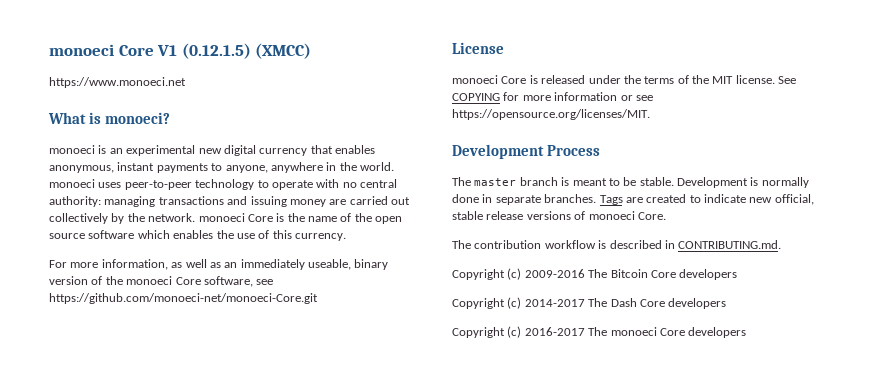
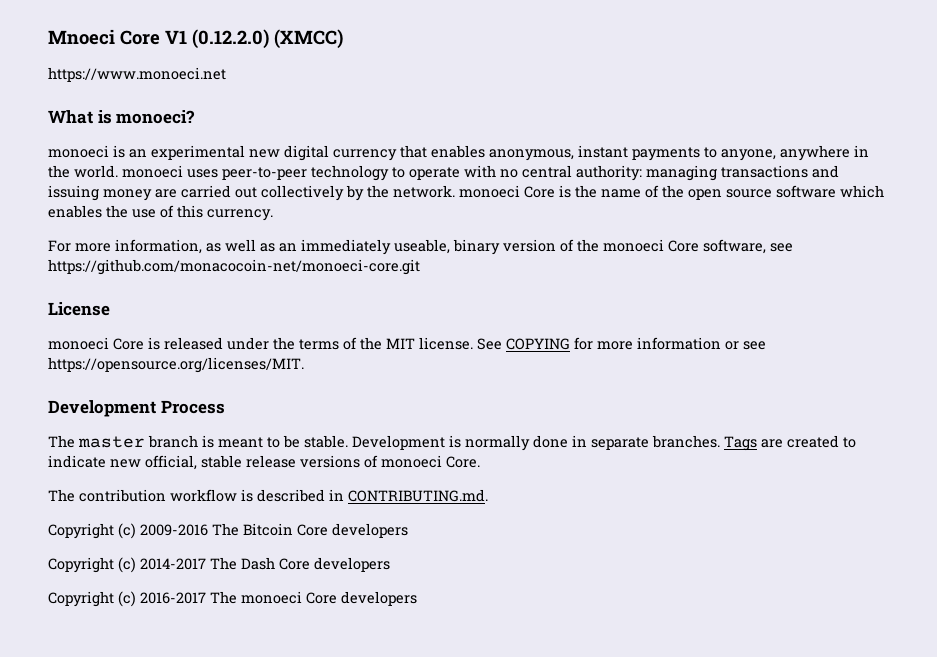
[49,44,114,56] monoeci -> [48,29,115,45] Mnoeci
[181,43,251,59] (0.12.1.5) -> [192,29,269,49] (0.12.2.0)
[49,293,318,304] https://github.com/monoeci-net/monoeci-Core.git -> [48,259,420,275] https://github.com/monacocoin-net/monoeci-core.git

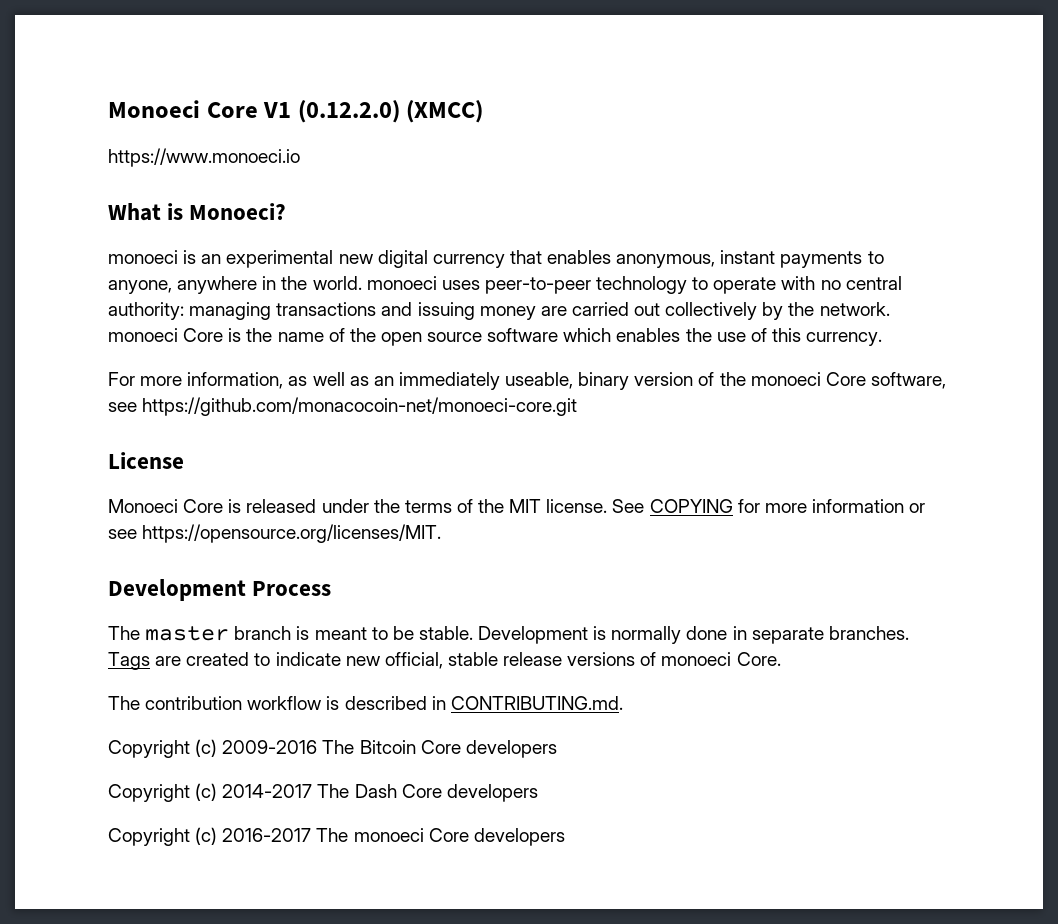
[48,29,115,45] Mnoeci -> [108,100,200,118] Monoeci
[48,67,226,82] https://www.monoeci.net -> [108,148,300,167] https://www.monoeci.io
[116,110,196,124] monoeci? -> [189,203,287,220] Monoeci?
[48,337,109,350] monoeci -> [108,499,178,513] Monoeci

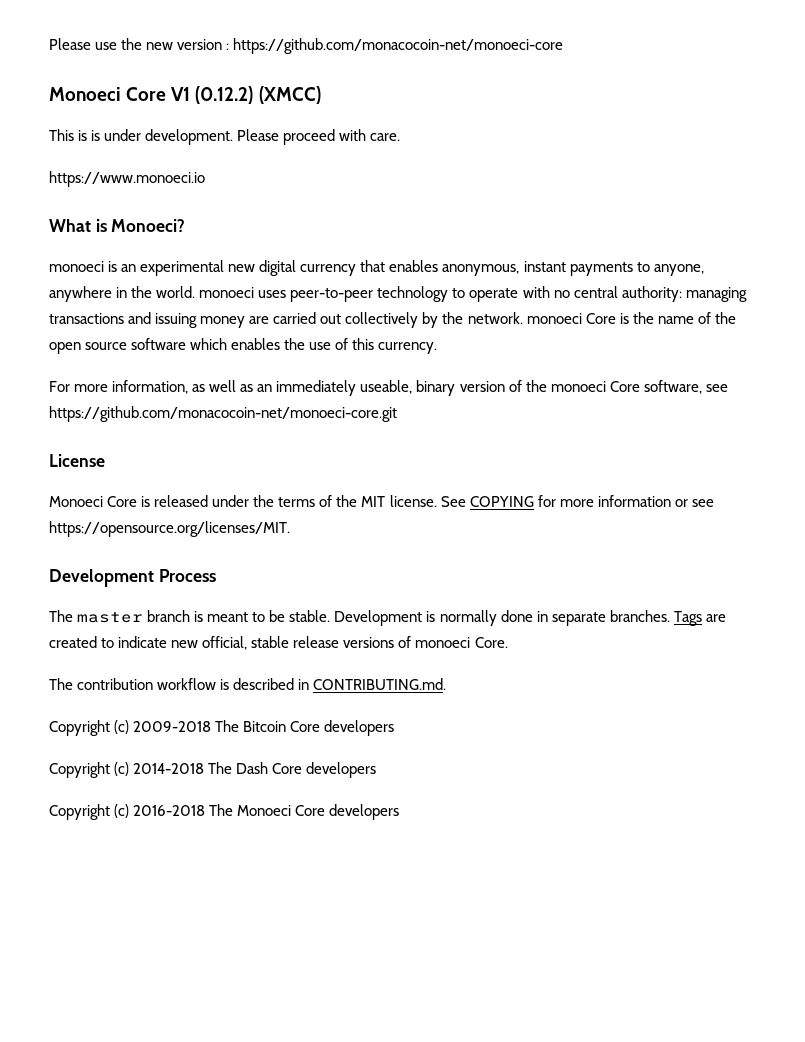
(108, 109) none -> [49,38,564,54] Please use the new version : https://github.com/monacocoin-net/monoeci-core //
[297,100,400,123] (0.12.2.0) -> [195,86,254,104] (0.12.2)
(484, 111) none -> [49,129,401,145] // This is is under development. Please proceed with care.
[222,740,318,754] 2009-2016 -> [133,721,212,732] 2009-2018
[222,784,313,798] 2014-2017 -> [133,763,205,774] 2014-2018
[222,828,424,842] 2016-2017 The monoeci -> [133,804,292,816] 2016-2018 The Monoeci

